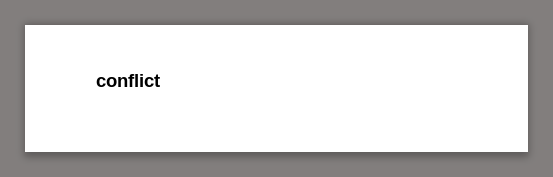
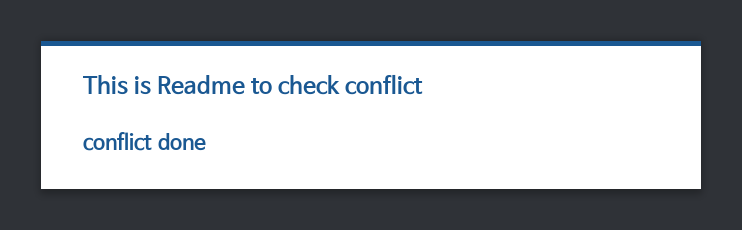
[96,74,160,87] conflict -> [83,74,424,95] [83,132,206,151] This is Readme to check conflict // conflict done

